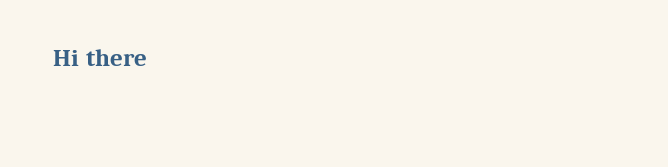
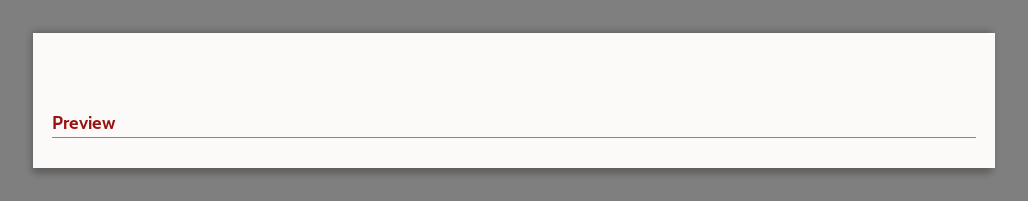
[53,49,147,66] Hi there -> [52,116,116,129] Preview

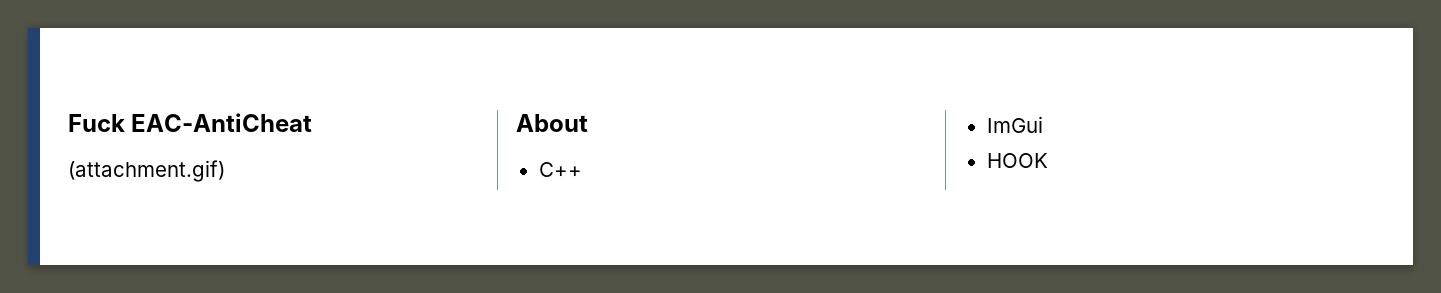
[52,116,116,129] Preview -> [68,113,313,132] [68,160,225,182] [516,114,588,132] [538,162,582,177] [986,116,1043,133] [986,153,1048,168] Fuck EAC-AntiCheat // (attachment.gif) // About // C++ // ImGui // HOOK

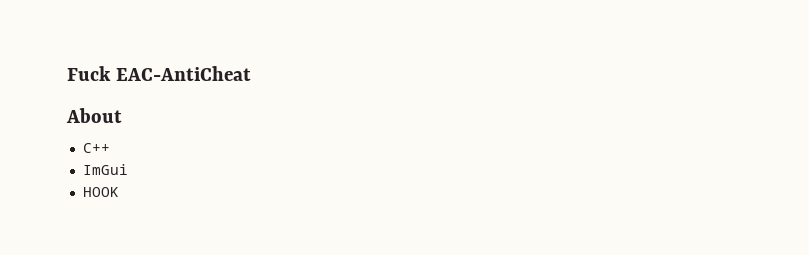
[68,160,225,182] // (attachment.gif) -> (251, 73) none

